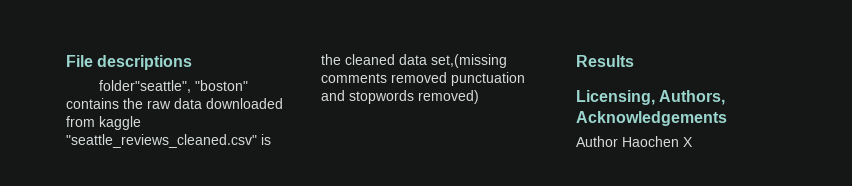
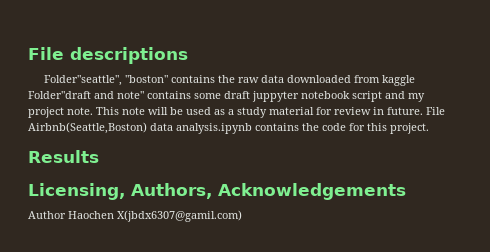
[99,80,192,93] folder"seattle", -> [44,75,123,86] Folder"seattle",
[66,134,271,148] [321,54,507,68] [321,72,525,86] [321,90,479,104] "seattle_reviews_cleaned.csv" is the cleaned data set,(missing comments removed punctuation and stopwords removed) -> [28,91,425,102] [28,107,445,118] [28,122,429,134] Folder"draft and note" contains some draft juppyter notebook script and my project note. This note will be used as a study material for review in future. File Airbnb(Seattle,Boston) data analysis.ipynb contains the code for this project.
[683,137,693,147] X -> [117,210,242,222] X(jbdx6307@gamil.com)

